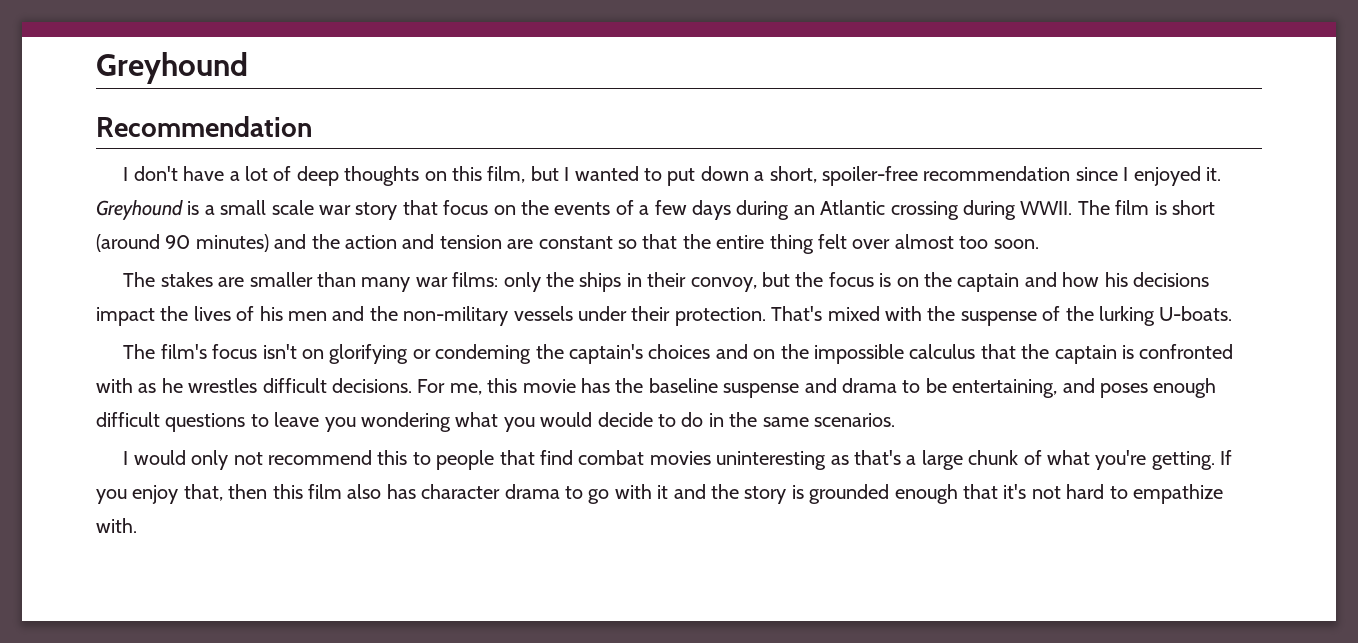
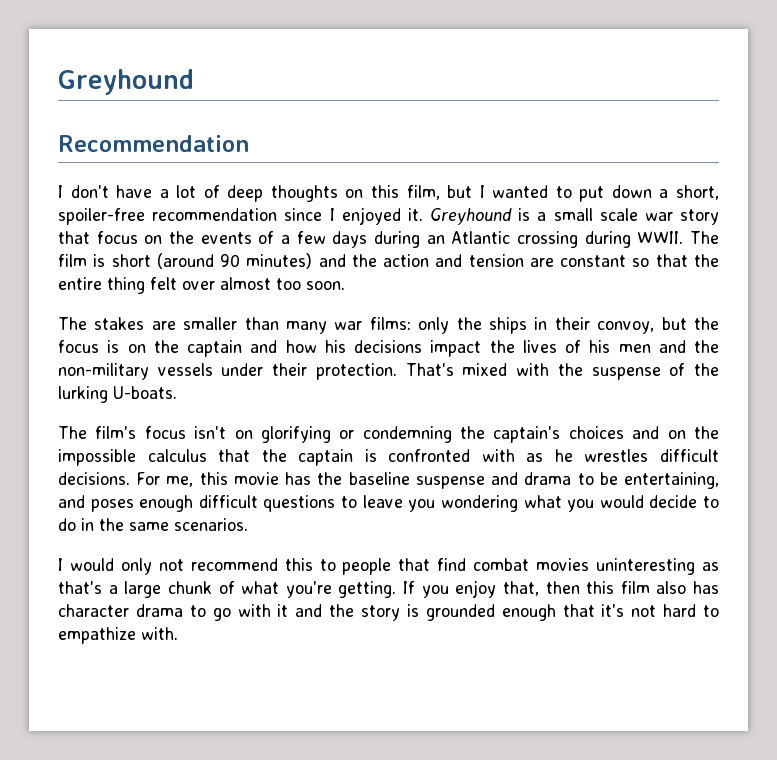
[435,344,532,364] condeming -> [362,426,452,443] condemning

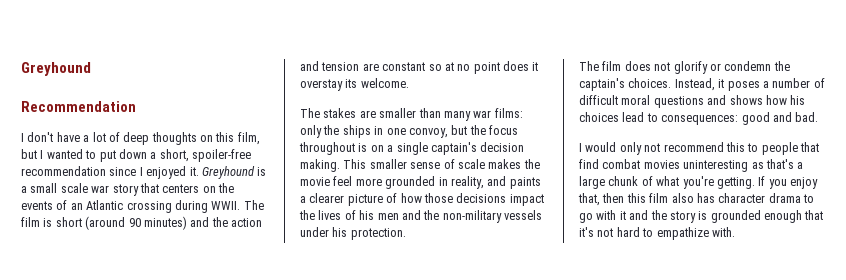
[96,231,138,244] focus -> [162,184,200,193] centers
[281,231,420,248] a few days during -> (68, 205) none
[655,254,719,267] [58,277,345,294] that the entire thing felt over almost too soon. -> [444,61,539,74] [300,78,409,91] at no point does it overstay its welcome.
[554,317,590,330] their -> [386,128,406,135] one
(99, 346) none -> [299,142,355,155] throughout
[153,340,346,357] the captain and how his -> [387,142,525,155] [300,159,540,172] [300,176,541,189] [300,193,453,206] a single captain's decision making. This smaller sense of scale makes the movie feel more grounded in reality, and paints a clearer picture of how those
[272,363,308,376] their -> [332,227,348,237] his
[405,363,720,380] [58,386,177,403] [58,426,719,443] [58,449,719,466] [58,472,720,489] [58,495,720,512] [58,518,248,531] That's mixed with the suspense of the lurking U-boats. // The film's focus isn't on glorifying or condemning the captain's choices and on the impossible calculus that the captain is confronted with as he wrestles difficult decisions. For me, this movie has the baseline suspense and drama to be entertaining, and poses enough difficult questions to leave you wondering what you would decide to do in the same scenarios. -> [579,61,790,74] [579,78,825,91] [579,95,806,108] [579,112,819,125] // The film does not glorify or condemn the captain's choices. Instead, it poses a number of difficult moral questions and shows how his choices lead to consequences: good and bad.

